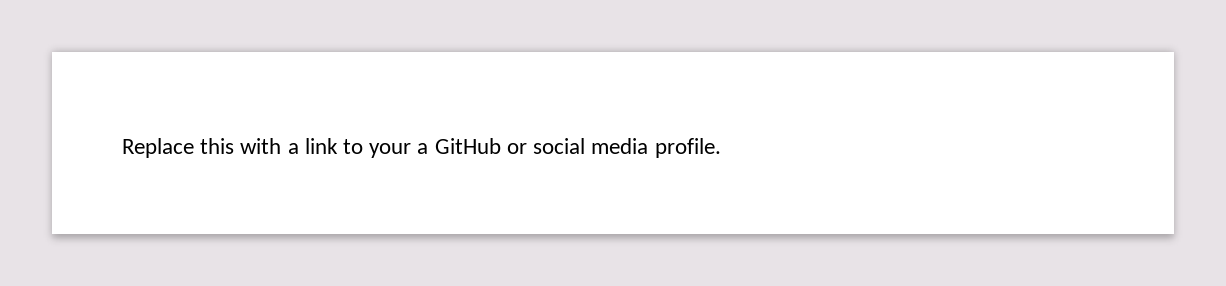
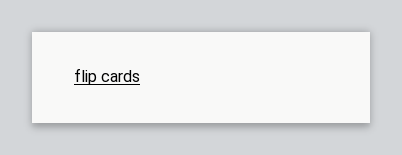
[122,138,721,158] Replace this with a link to your a GitHub or social media profile. -> [74,68,141,85] flip cards

